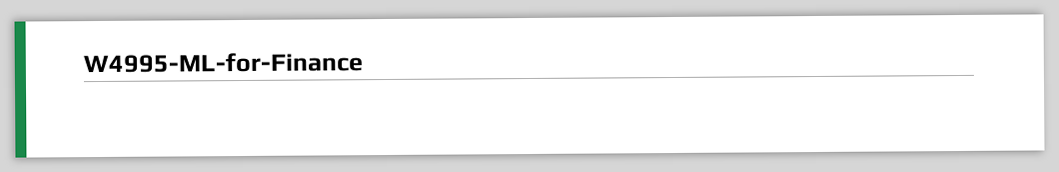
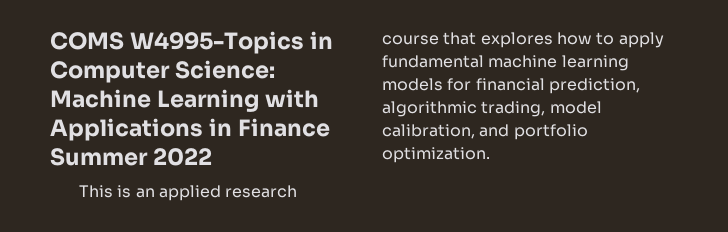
[83,52,363,74] W4995-ML-for-Finance -> [50,31,334,54] [50,60,276,83] [50,89,320,112] [50,118,331,141] [50,148,213,166] [78,185,298,201] [382,32,664,48] [382,55,629,71] [382,78,640,94] [382,101,602,117] [382,124,588,140] [382,147,490,163] COMS W4995-Topics in Computer Science: Machine Learning with Applications in Finance Summer 2022 // This is an applied research course that explores how to apply fundamental machine learning models for financial prediction, algorithmic trading, model calibration, and portfolio optimization.

